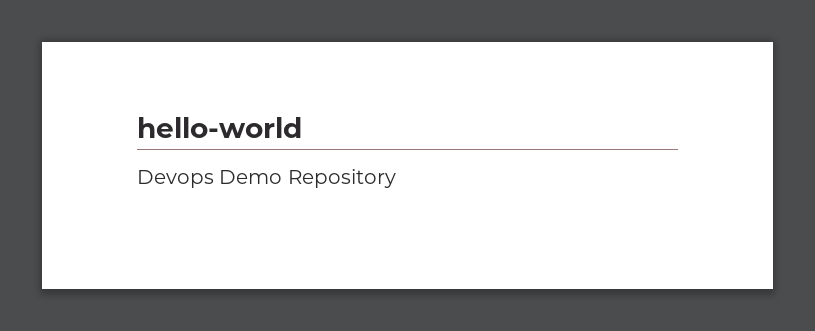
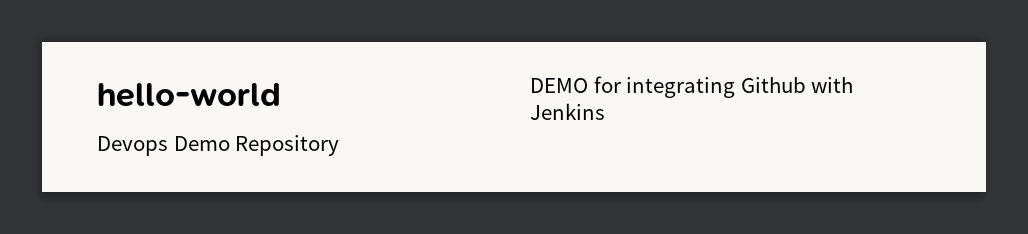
(396, 178) none -> [530,76,854,98] [530,103,605,120] // DEMO for integrating Github with Jenkins

